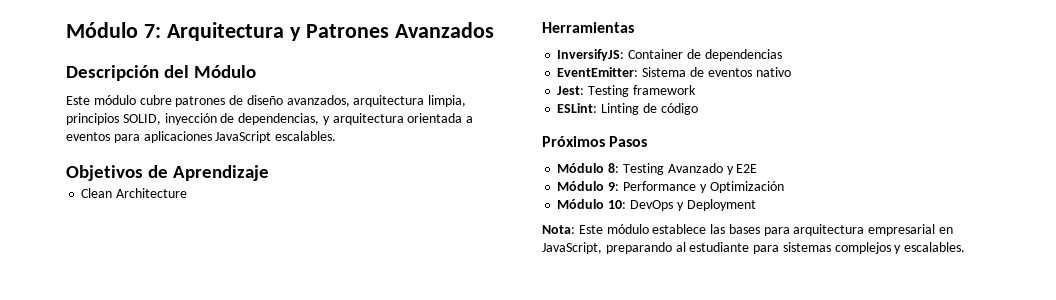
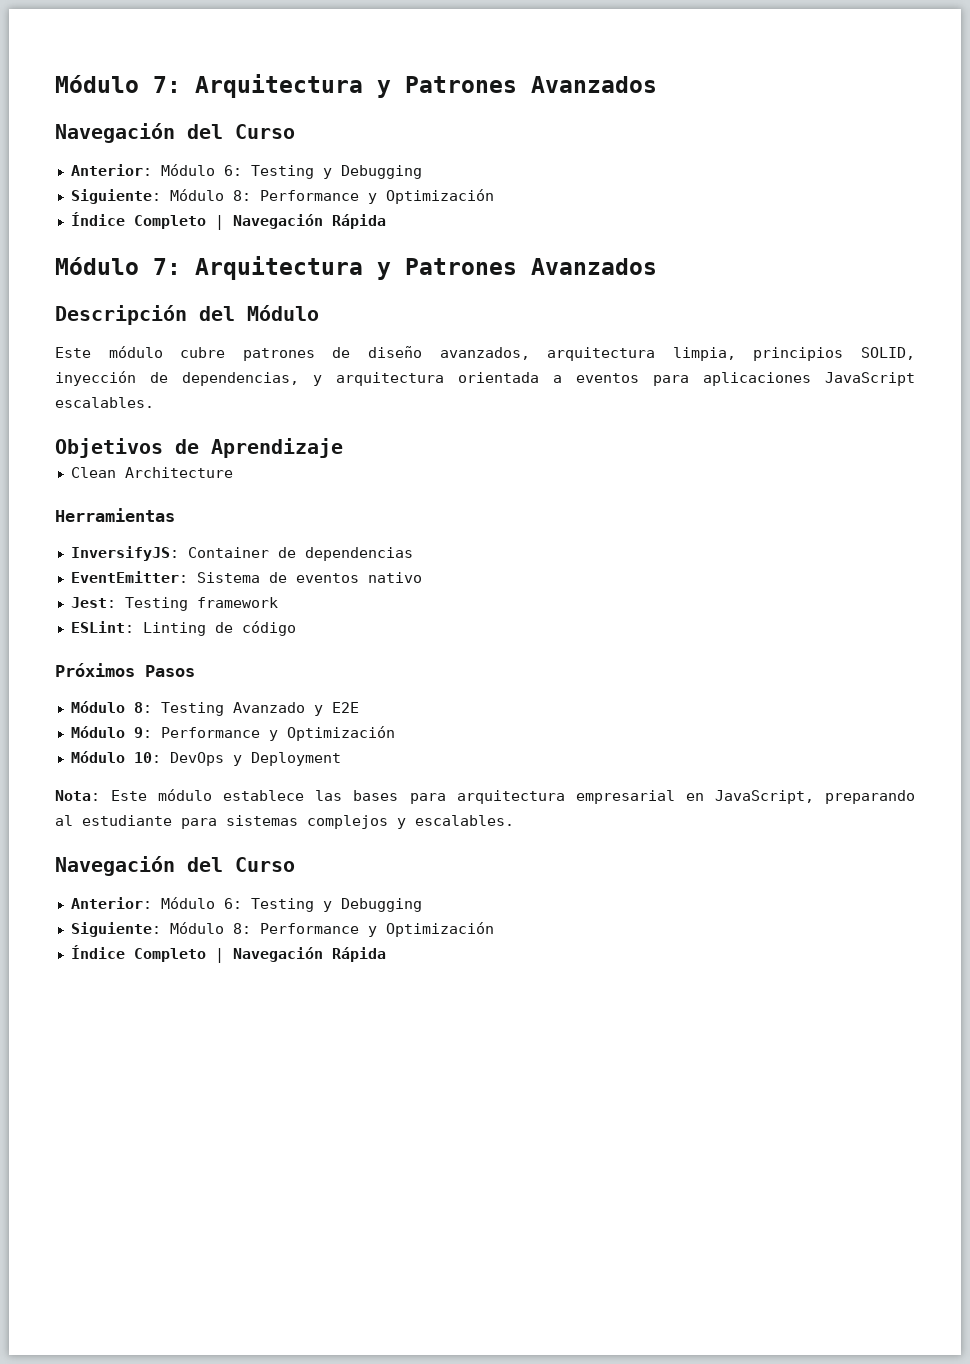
[66,22,494,41] Módulo 7: Arquitectura y Patrones Avanzados -> [55,74,657,98] [55,123,295,143] [70,164,422,179] [70,189,494,204] [70,212,386,230] [55,256,657,280] Módulo 7: Arquitectura y Patrones Avanzados // Navegación del Curso // Anterior: Módulo 6: Testing y Debugging // Siguiente: Módulo 8: Performance y Optimización // Índice Completo | Navegación Rápida // Módulo 7: Arquitectura y Patrones Avanzados
(966, 247) none -> [55,856,295,876] [70,897,422,912] [70,922,494,937] [70,945,386,963] // Navegación del Curso // Anterior: Módulo 6: Testing y Debugging // Siguiente: Módulo 8: Performance y Optimización // Índice Completo | Navegación Rápida

